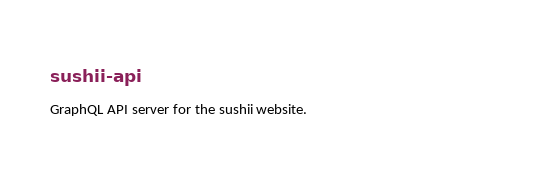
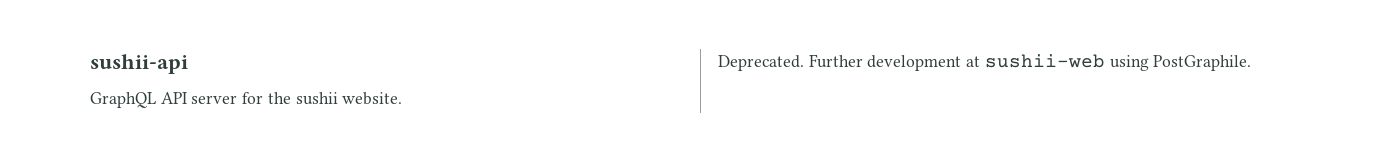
(308, 109) none -> [718,54,1252,71] // Deprecated. Further development at sushii-web using PostGraphile.

